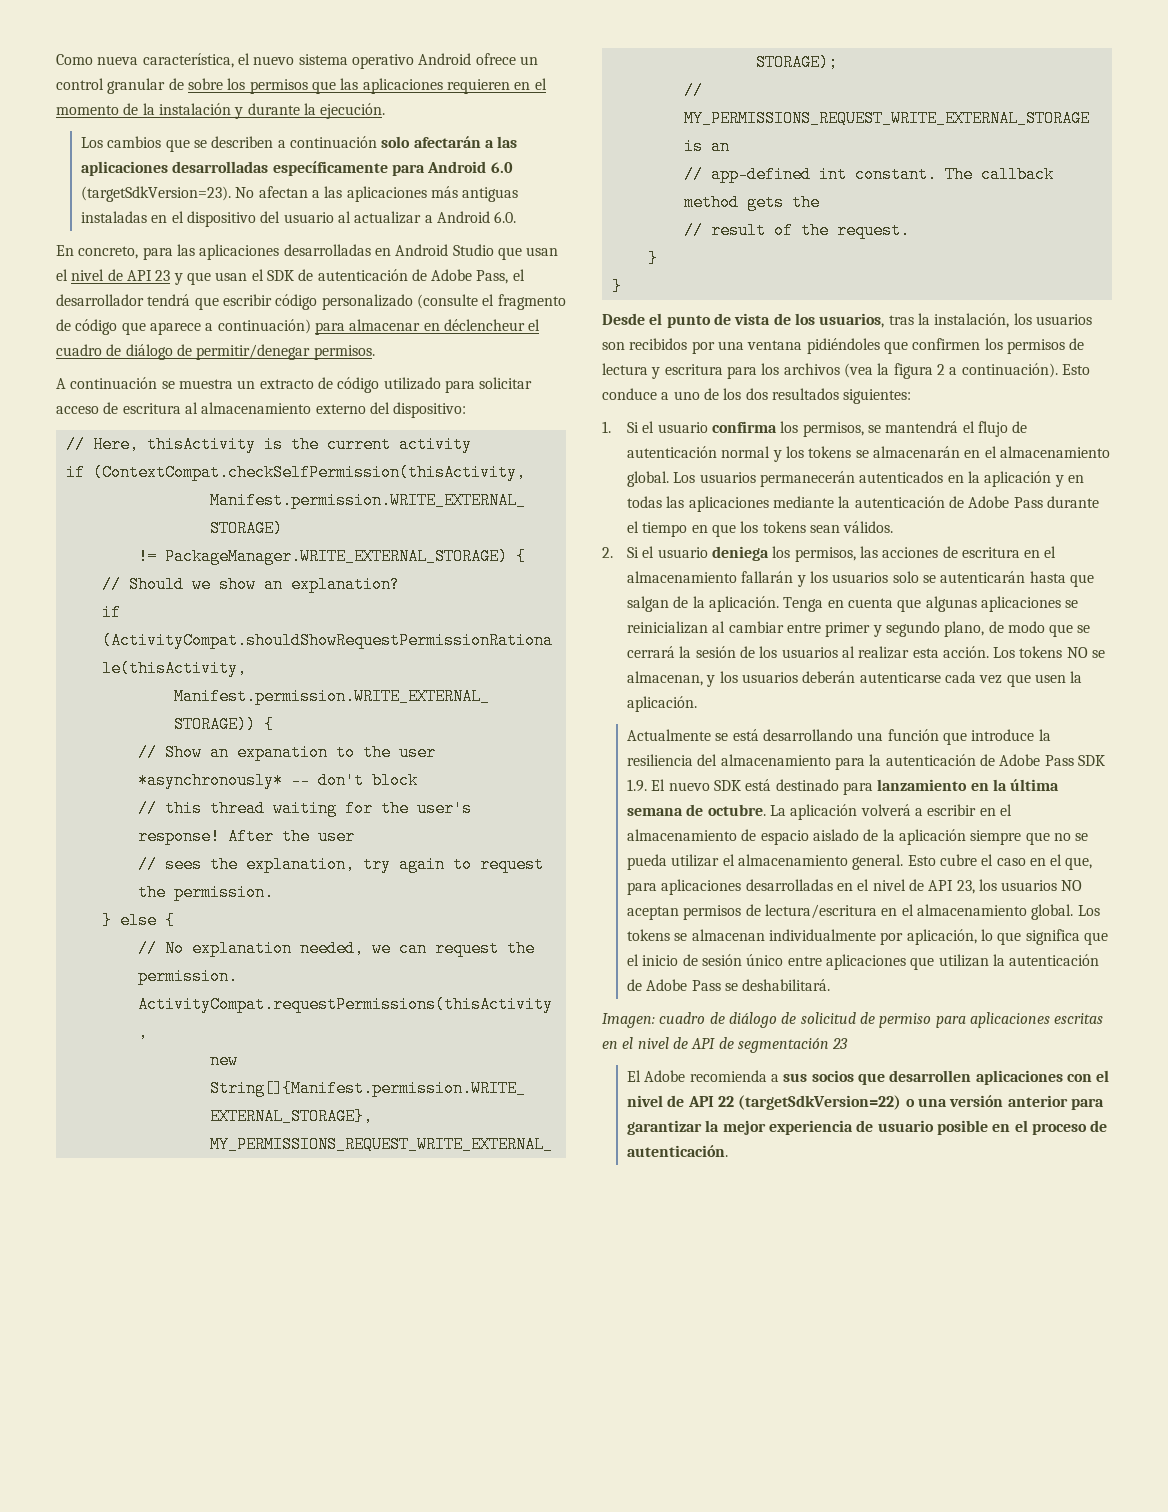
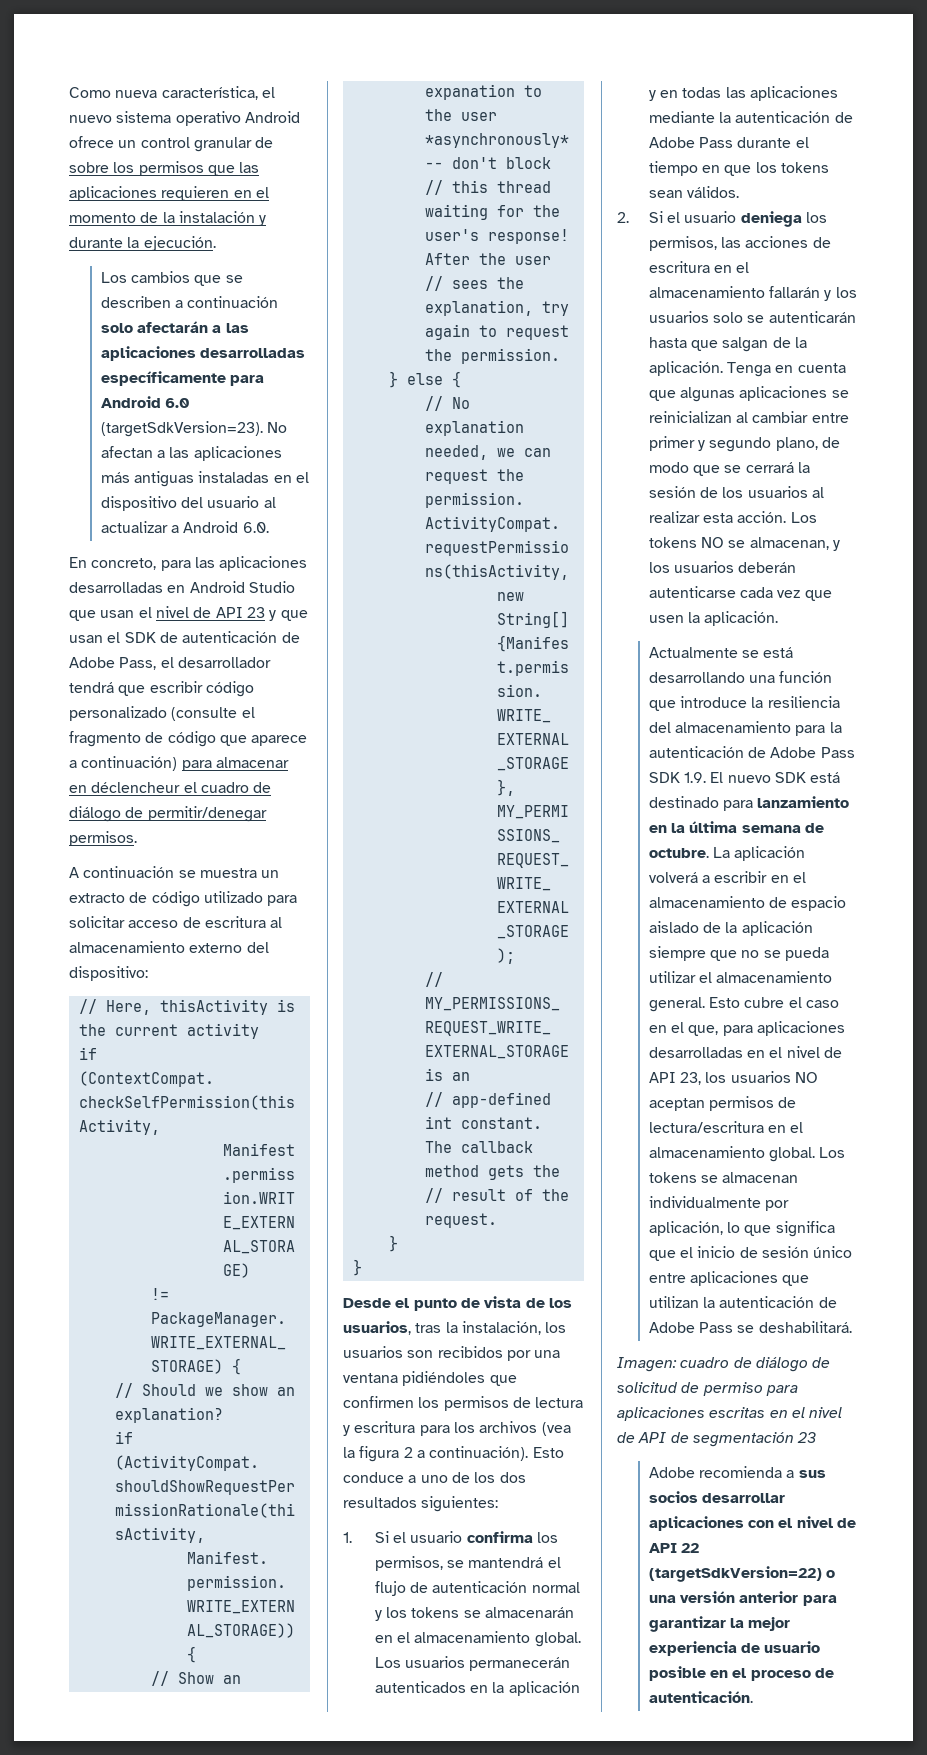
[626,1070,641,1082] El -> (817, 1437) none
[857,1070,972,1085] que desarrollen -> [702,1493,786,1503] desarrollar

